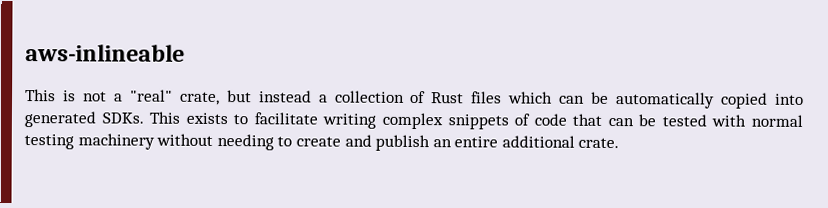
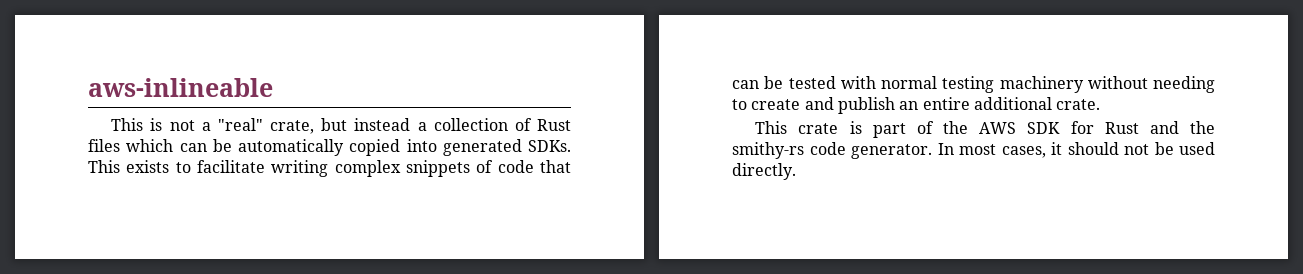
(620, 143) none -> [755,121,1215,138] [732,142,1215,159] [732,163,796,180] // This crate is part of the AWS SDK for Rust and the smithy-rs code generator. In most cases, it should not be used directly.

